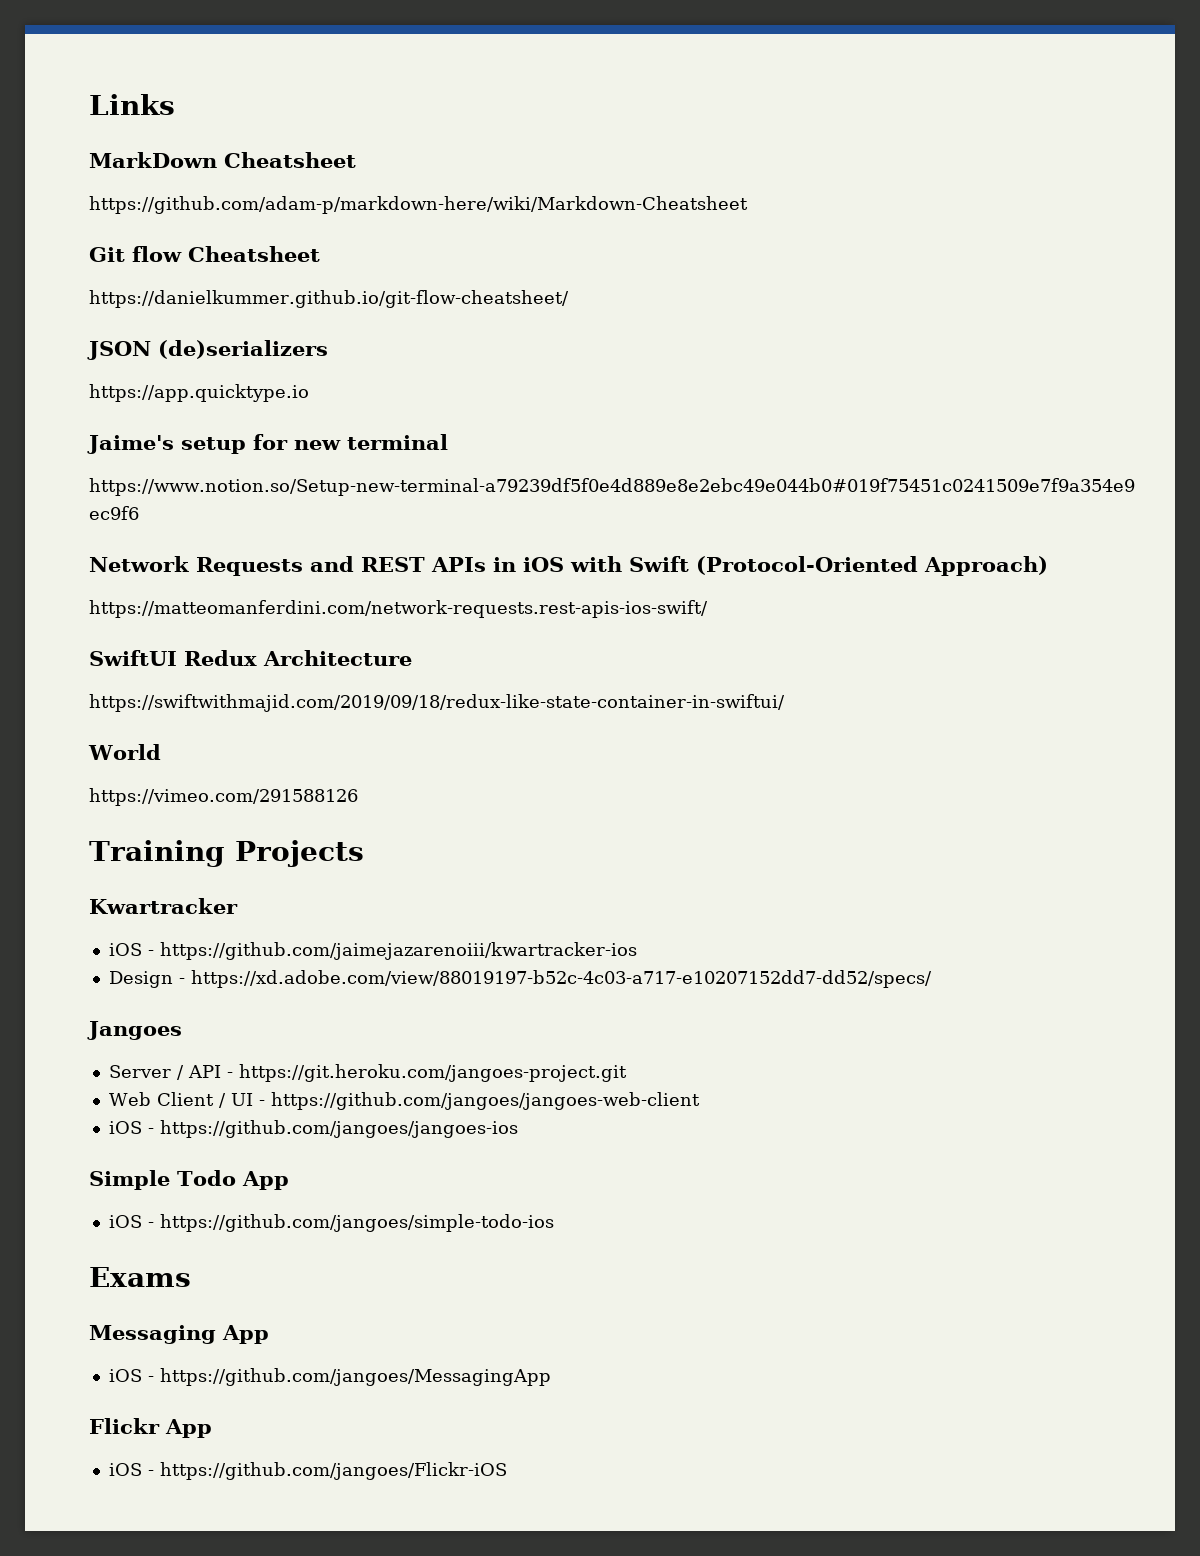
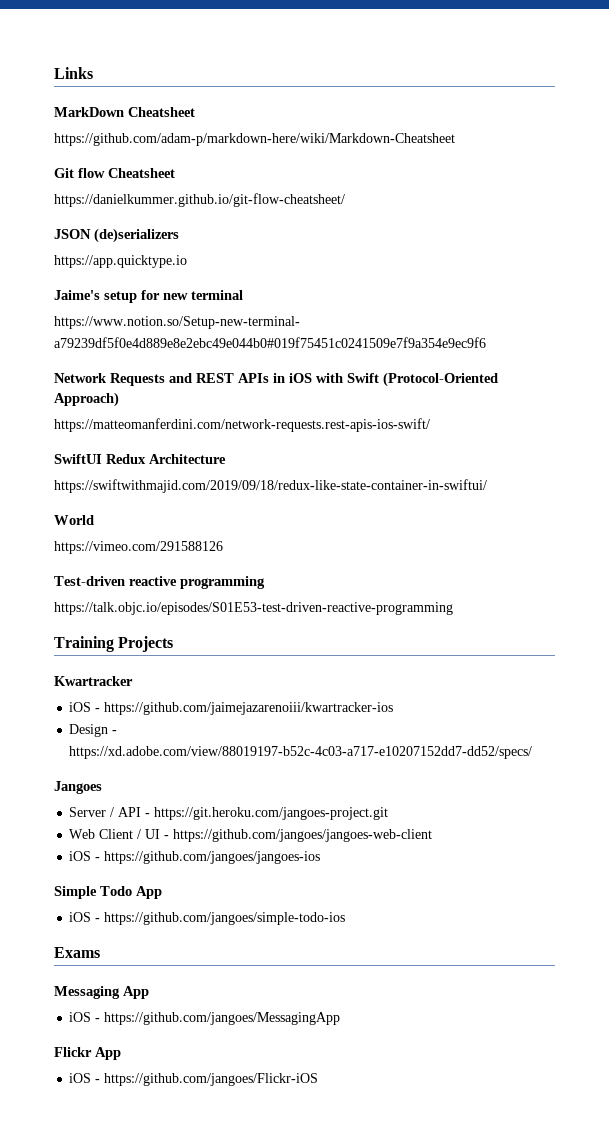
(358, 797) none -> [54,576,265,589] [54,602,453,615] // Test-driven reactive programming // https://talk.objc.io/episodes/S01E53-test-driven-reactive-programming

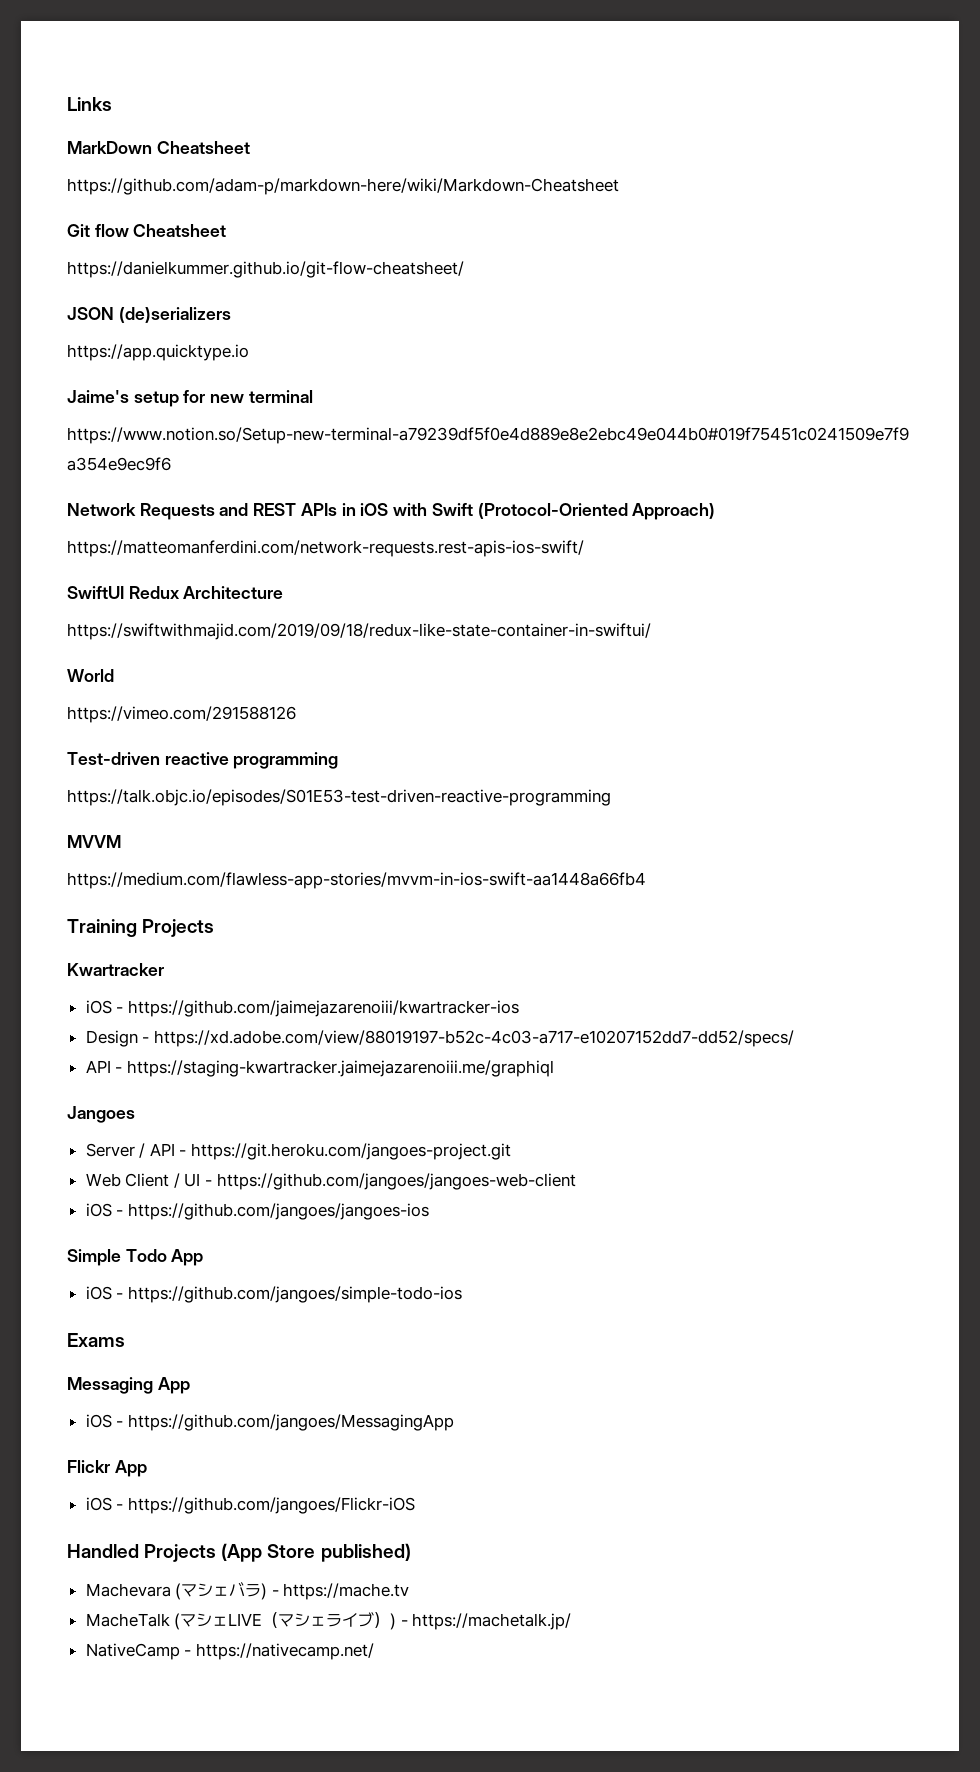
(453, 608) none -> [67,835,121,848] [67,872,646,889] // MVVM // https://medium.com/flawless-app-stories/mvvm-in-ios-swift-aa1448a66fb4
(533, 752) none -> [85,1060,554,1077] // API - https://staging-kwartracker.jaimejazarenoiii.me/graphiql
(319, 1079) none -> [67,1543,411,1562] [85,1582,410,1600] [85,1612,572,1630] [85,1643,374,1660] // Handled Projects (App Store published) // Machevara (マシェバラ) - https://mache.tv // MacheTalk (マシェLIVE（マシェライブ）) - https://machetalk.jp/ // NativeCamp - https://nativecamp.net/

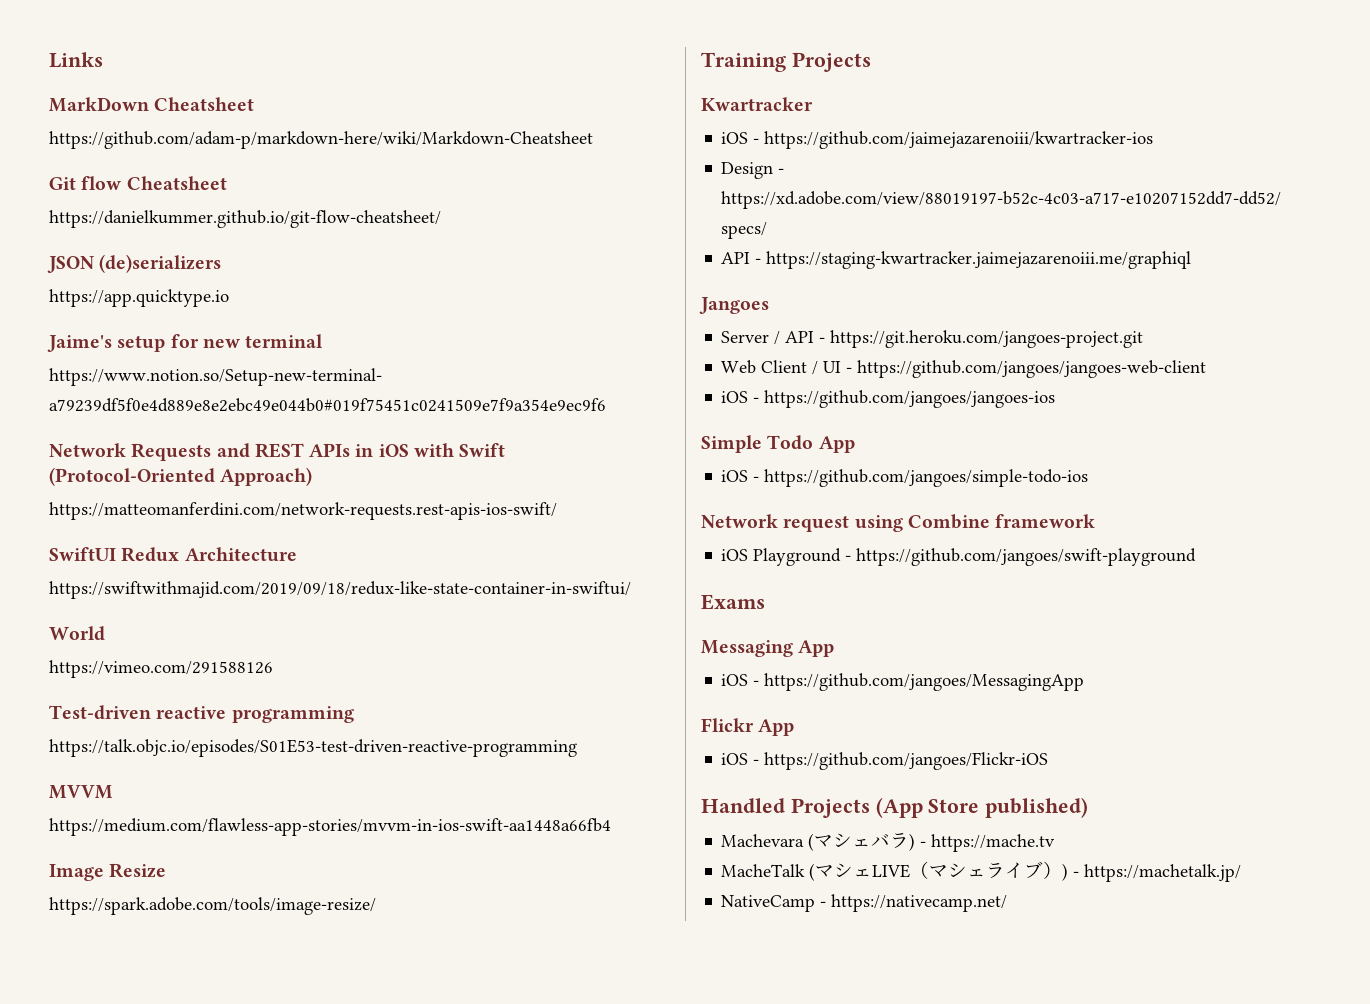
(646, 880) none -> [49,863,167,881] [49,897,376,915] // Image Resize // https://spark.adobe.com/tools/image-resize/
(462, 1294) none -> [701,514,1096,532] [721,548,1197,566] // Network request using Combine framework // iOS Playground - https://github.com/jangoes/swift-playground

